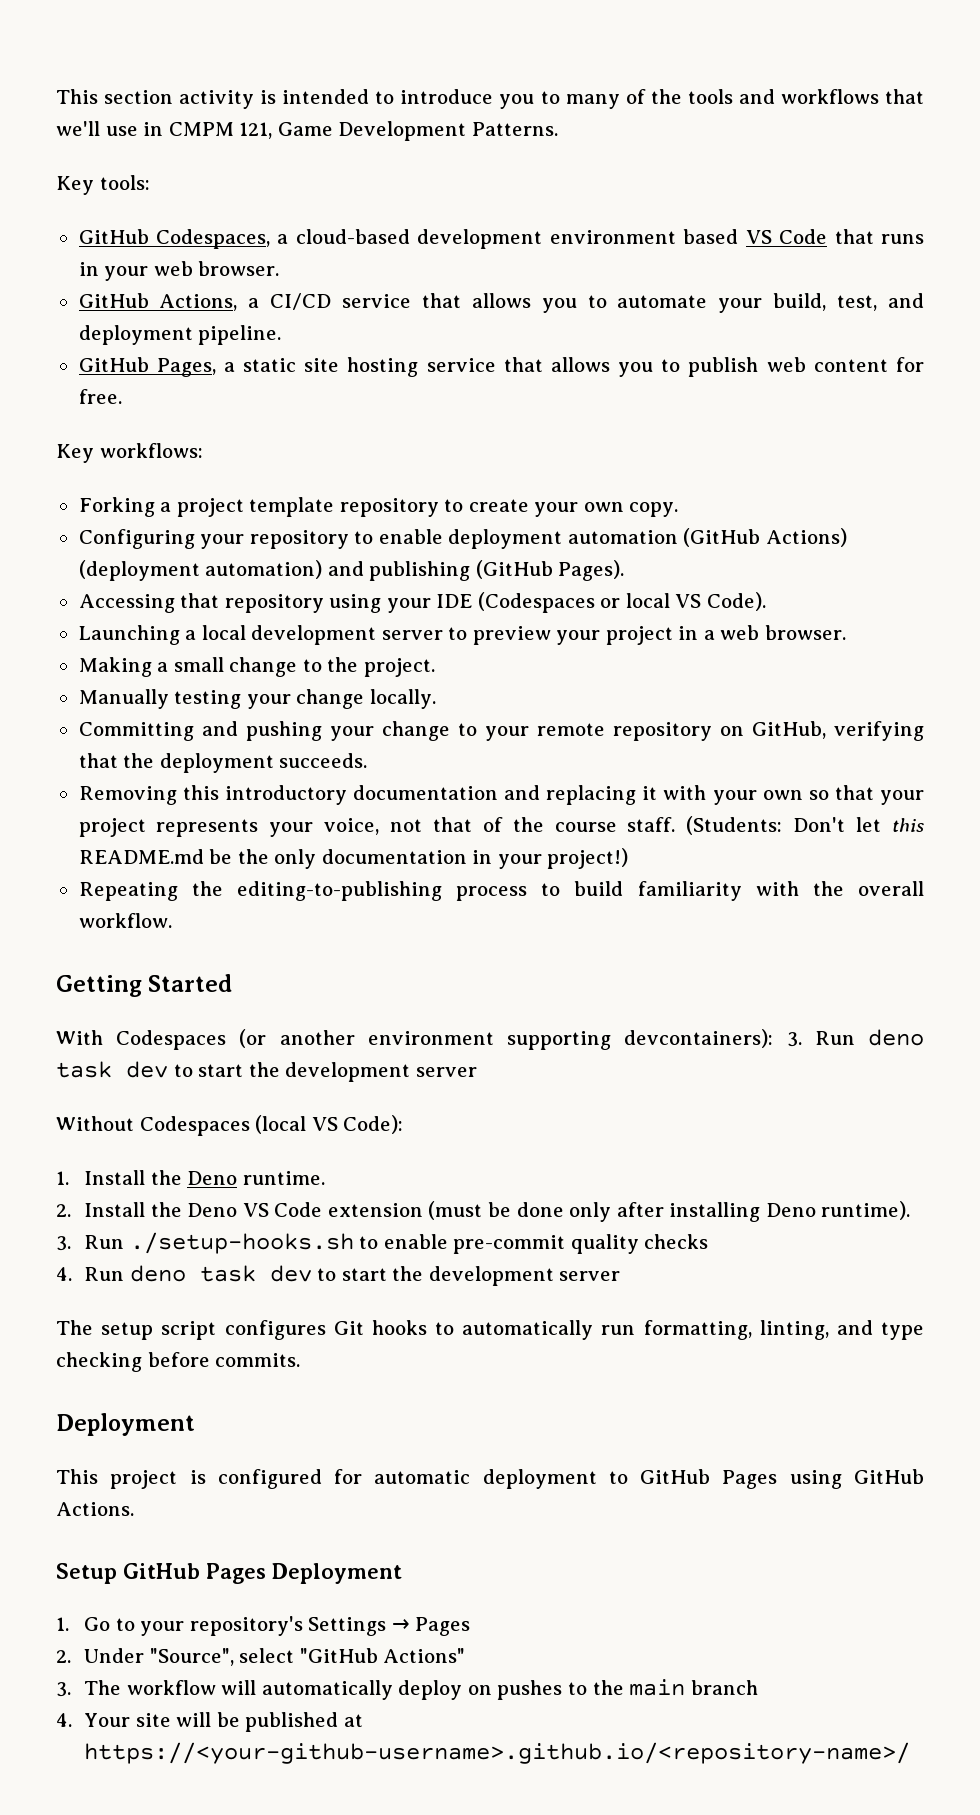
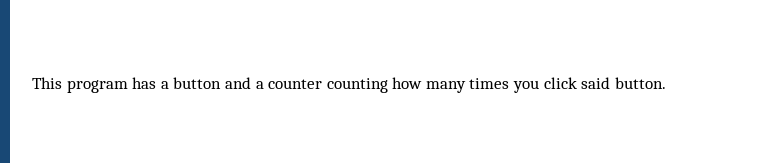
[56,89,925,109] [56,121,558,141] [56,175,150,195] [78,229,925,249] [78,261,280,281] [78,293,925,313] [78,325,282,345] [78,357,924,377] [78,389,122,404] [56,443,203,463] [78,497,679,517] [78,528,847,549] [78,560,625,581] [78,592,766,613] [78,625,846,645] [78,657,435,677] [78,689,436,709] [78,721,924,741] [78,753,368,773] [78,785,925,805] [78,816,925,837] [78,848,629,869] [78,881,925,901] [78,913,172,928] [56,974,233,997] [56,1029,924,1050] [56,1061,477,1082] [56,1115,404,1136] [56,1170,325,1185] [56,1201,911,1222] [56,1232,709,1254] [56,1265,621,1286] [56,1320,924,1340] [56,1352,301,1372] [56,1413,195,1436] [56,1469,924,1489] [56,1502,134,1516] [56,1563,402,1584] [56,1616,471,1636] [56,1648,466,1666] [56,1679,758,1700] [56,1712,363,1732] [84,1742,911,1764] This section activity is intended to introduce you to many of the tools and workflows that we'll use in CMPM 121, Game Development Patterns. // Key tools: // GitHub Codespaces, a cloud-based development environment based VS Code that runs in your web browser. // GitHub Actions, a CI/CD service that allows you to automate your build, test, and deployment pipeline. // GitHub Pages, a static site hosting service that allows you to publish web content for free. // Key workflows: // Forking a project template repository to create your own copy. // Configuring your repository to enable deployment automation (GitHub Actions) (deployment automation) and publishing (GitHub Pages). // Accessing that repository using your IDE (Codespaces or local VS Code). // Launching a local development server to preview your project in a web browser. // Making a small change to the project. // Manually testing your change locally. // Committing and pushing your change to your remote repository on GitHub, verifying that the deployment succeeds. // Removing this introductory documentation and replacing it with your own so that your project represents your voice, not that of the course staff. (Students: Don't let this README.md be the only documentation in your project!) // Repeating the editing-to-publishing process to build familiarity with the overall workflow. // Getting Started // With Codespaces (or another environment supporting devcontainers): 3. Run deno task dev to start the development server // Without Codespaces (local VS Code): // 1. Install the Deno runtime. // 2. Install the Deno VS Code extension (must be done only after installing Deno runtime). // 3. Run ./setup-hooks.sh to enable pre-commit quality checks // 4. Run deno task dev to start the development server // The setup script configures Git hooks to automatically run formatting, linting, and type checking before commits. // Deployment // This project is configured for automatic deployment to GitHub Pages using GitHub Actions. // Setup GitHub Pages Deployment // 1. Go to your repository's Settings → Pages // 2. Under "Source", select "GitHub Actions" // 3. The workflow will automatically deploy on pushes to the main branch // 4. Your site will be published at https://<your-github-username>.github.io/<repository-name>/ -> [32,77,666,93] This program has a button and a counter counting how many times you click said button.

